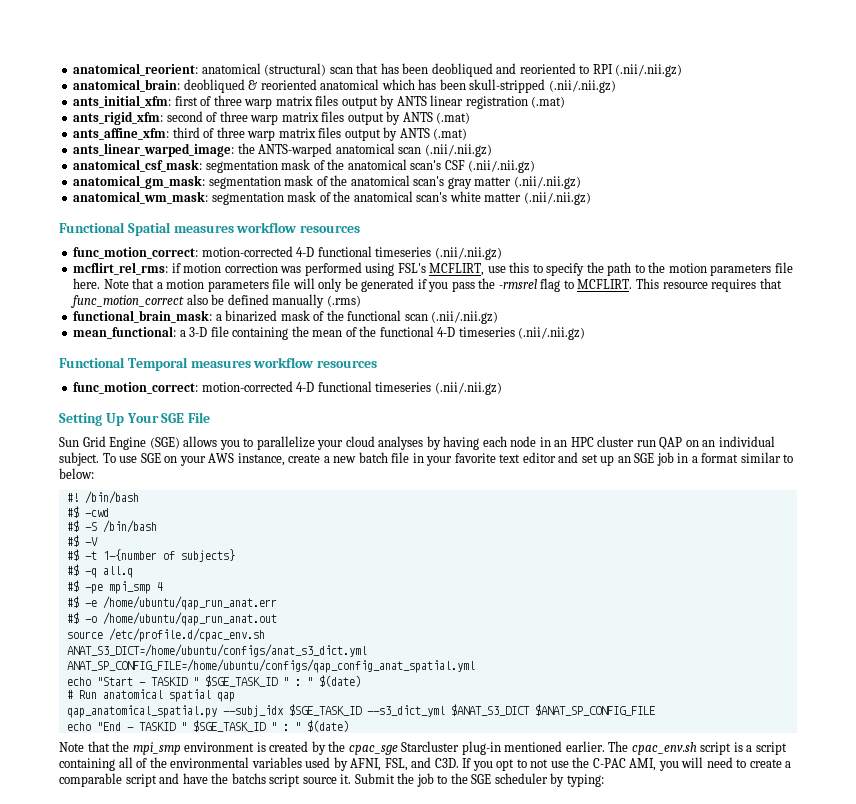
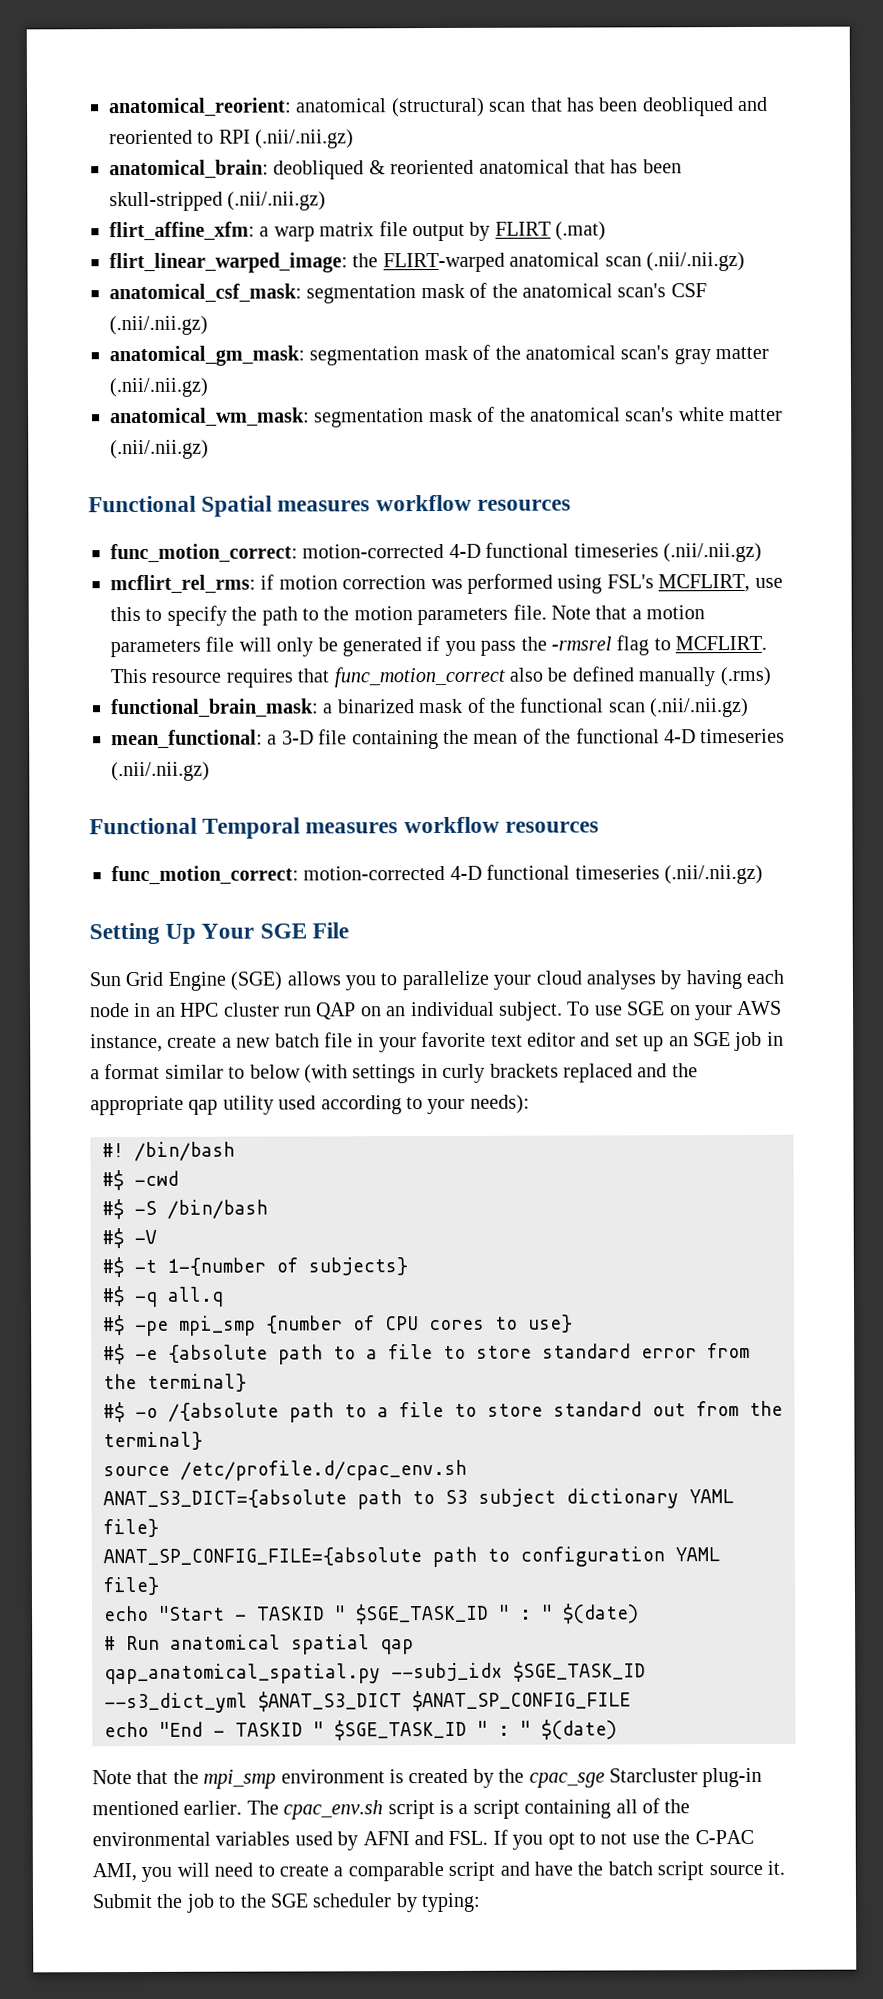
[381,79,415,90] which -> [573,159,606,174] that
[73,95,566,109] [73,111,471,125] [73,127,468,141] [73,143,333,157] ants_initial_xfm: first of three warp matrix files output by ANTS linear registration (.mat) // ants_rigid_xfm: second of three warp matrix files output by ANTS (.mat) // ants_affine_xfm: third of three warp matrix files output by ANTS (.mat) // ants_linear_warped_image: the ANTS-warped -> [109,221,607,242] [109,252,505,274] flirt_affine_xfm: a warp matrix file output by FLIRT (.mat) // flirt_linear_warped_image: the FLIRT-warped
[774,262,793,273] [73,278,101,289] file here. -> [512,604,547,620] file.
[59,468,94,479] below: -> [249,1063,698,1084] [90,1094,530,1116] below (with settings in curly brackets replaced and the appropriate qap utility used according to your needs):
[156,582,163,591] [66,596,277,610] [66,612,277,626] [66,628,265,642] [66,644,367,657] [66,659,475,673] 4 // #$ -e /home/ubuntu/qap_run_anat.err // #$ -o /home/ubuntu/qap_run_anat.out // source /etc/profile.d/cpac_env.sh // ANAT_S3_DICT=/home/ubuntu/configs/anat_s3_dict.yml // ANAT_SP_CONFIG_FILE=/home/ubuntu/configs/qap_config_anat_spatial.yml -> [266,1314,573,1334] [103,1342,750,1365] [103,1373,247,1392] [103,1400,783,1423] [103,1431,203,1451] [103,1459,467,1481] [103,1488,734,1510] [103,1518,159,1538] [103,1546,720,1568] [103,1576,159,1596] {number of CPU cores to use} // #$ -e {absolute path to a file to store standard error from the terminal} // #$ -o /{absolute path to a file to store standard out from the terminal} // source /etc/profile.d/cpac_env.sh // ANAT_S3_DICT={absolute path to S3 subject dictionary YAML file} // ANAT_SP_CONFIG_FILE={absolute path to configuration YAML file}
[350,757,459,771] AFNI, FSL, and C3D. -> [362,1830,489,1846] AFNI and FSL.
[231,773,266,784] batchs -> [607,1861,653,1876] batch

